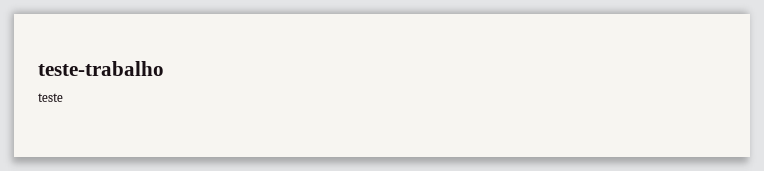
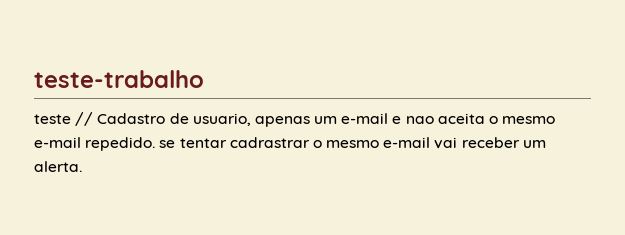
(63, 97) none -> [75,112,556,127] [34,137,546,151] [34,161,82,172] // Cadastro de usuario, apenas um e-mail e nao aceita o mesmo e-mail repedido. se tentar cadrastrar o mesmo e-mail vai receber um alerta.

